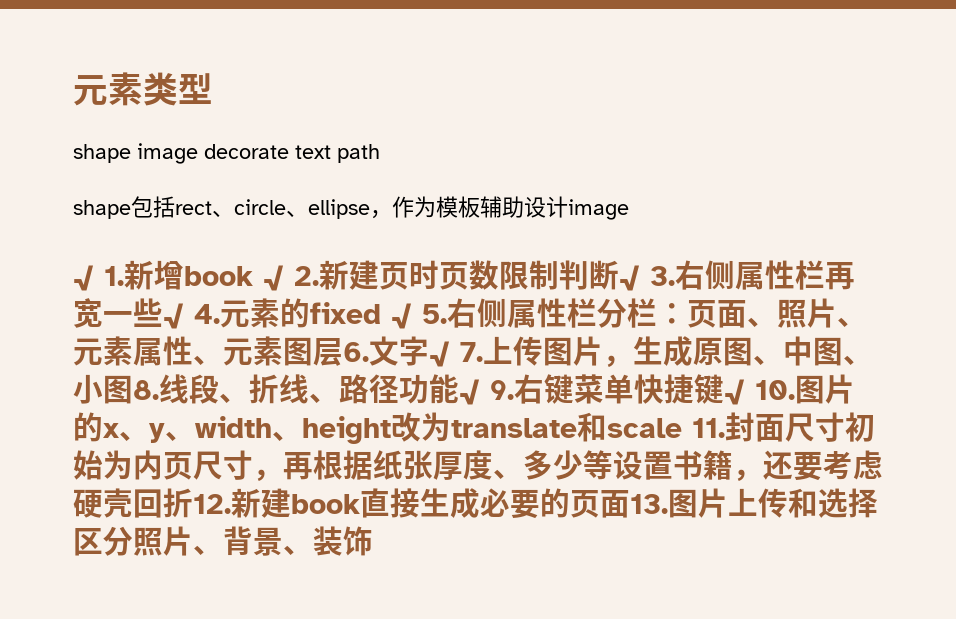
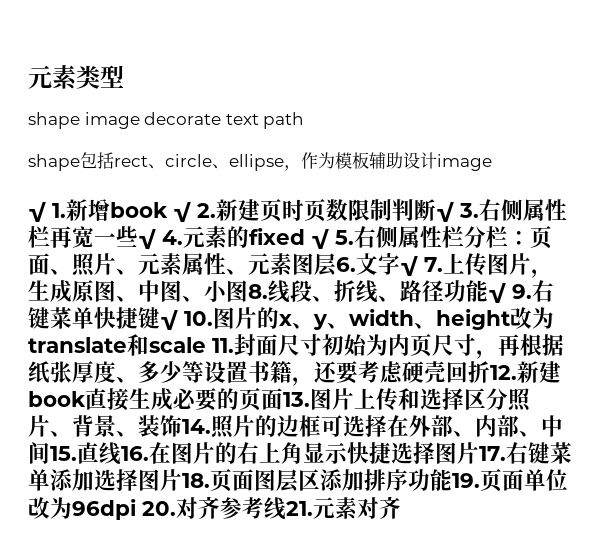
(373, 541) none -> [182,415,563,439] [28,442,572,465] [28,469,568,492] [28,496,401,520] 14.照片的边框可选择在外部、内部、中间15.直线16.在图片的右上角显示快捷选择图片17.右键菜单添加选择图片18.页面图层区添加排序功能19.页面单位改为96dpi 20.对齐参考线21.元素对齐

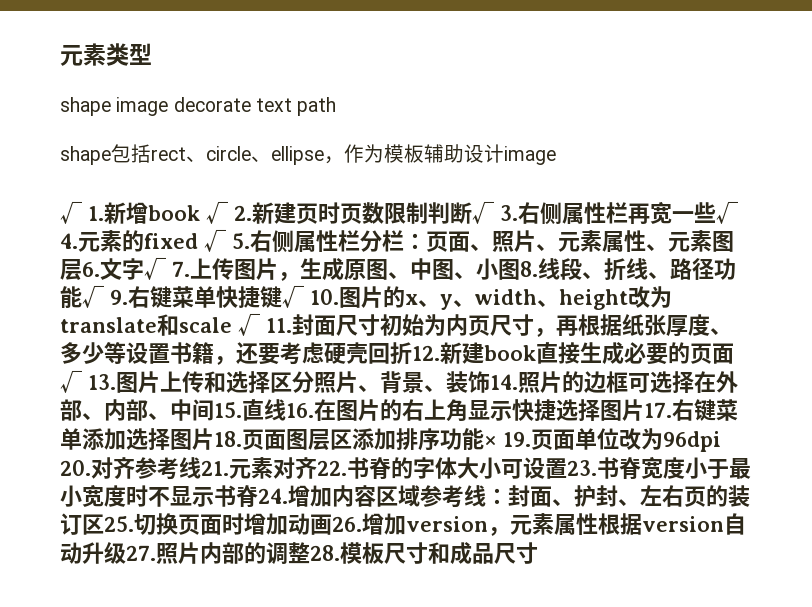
(206, 345) none -> [238,313,260,336] √
(283, 399) none -> [60,370,82,393] √
(452, 480) none -> [484,436,497,447] ×
(401, 507) none -> [317,456,751,479] [60,484,750,508] [60,513,746,536] [60,542,538,565] 22.书脊的字体大小可设置23.书脊宽度小于最小宽度时不显示书脊24.增加内容区域参考线：封面、护封、左右页的装订区25.切换页面时增加动画26.增加version，元素属性根据version自动升级27.照片内部的调整28.模板尺寸和成品尺寸

